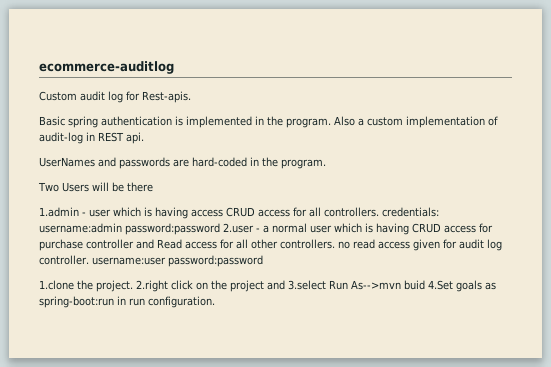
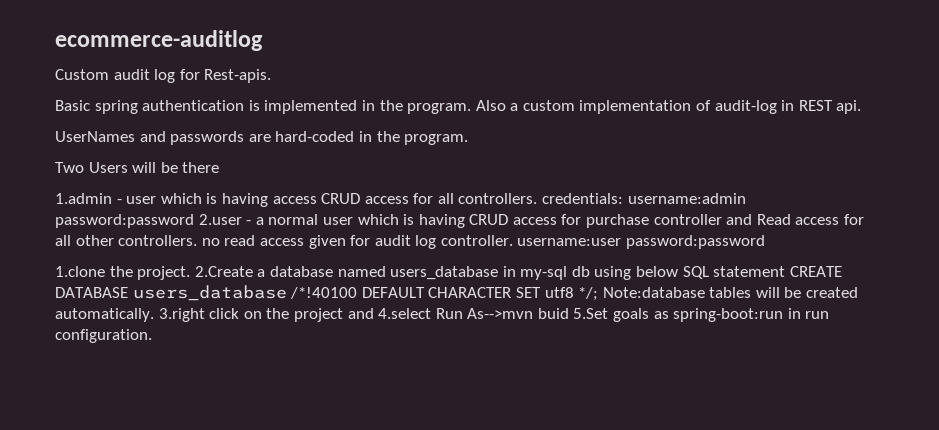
[136,280,168,292] 2.right -> [194,266,842,280] [55,285,859,301] [55,308,205,322] 2.Create a database named users_database in my-sql db using below SQL statement CREATE DATABASE users_database /*!40100 DEFAULT CHARACTER SET utf8 */; Note:database tables will be created automatically. 3.right
[288,280,326,290] 3.select -> [378,308,432,319] 4.select
[428,280,453,290] 4.Set -> [573,308,609,319] 5.Set

